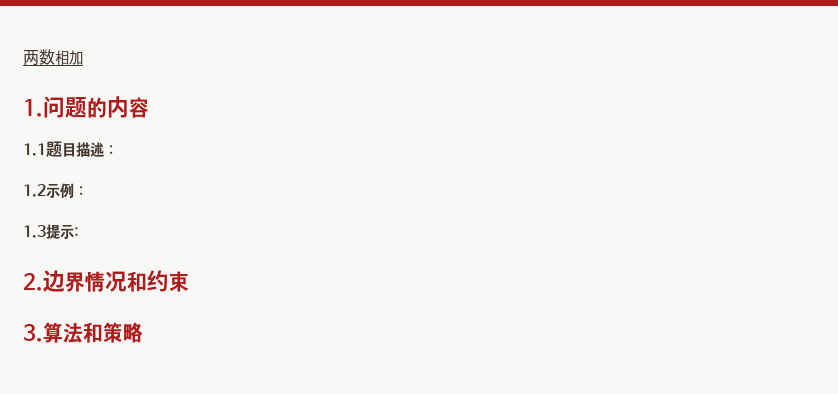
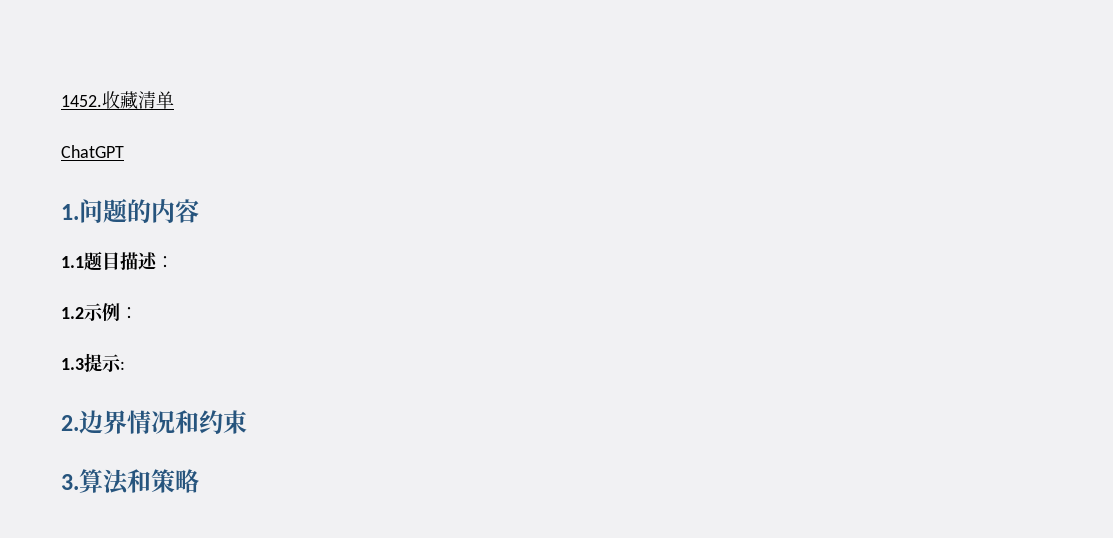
[23,49,83,65] 两数相加 -> [61,91,174,109] [61,145,124,158] 1452.收藏清单 // ChatGPT

